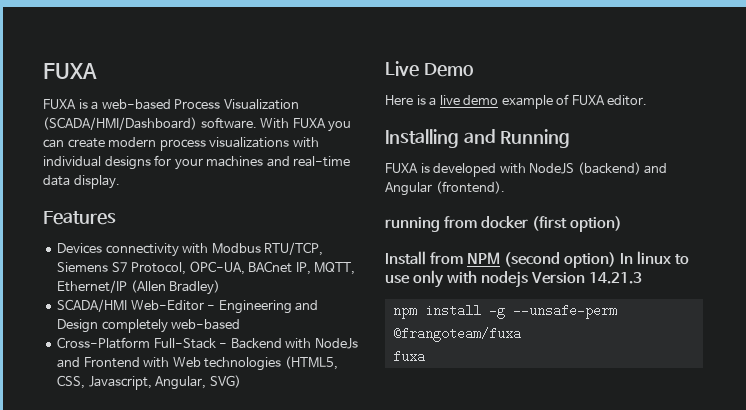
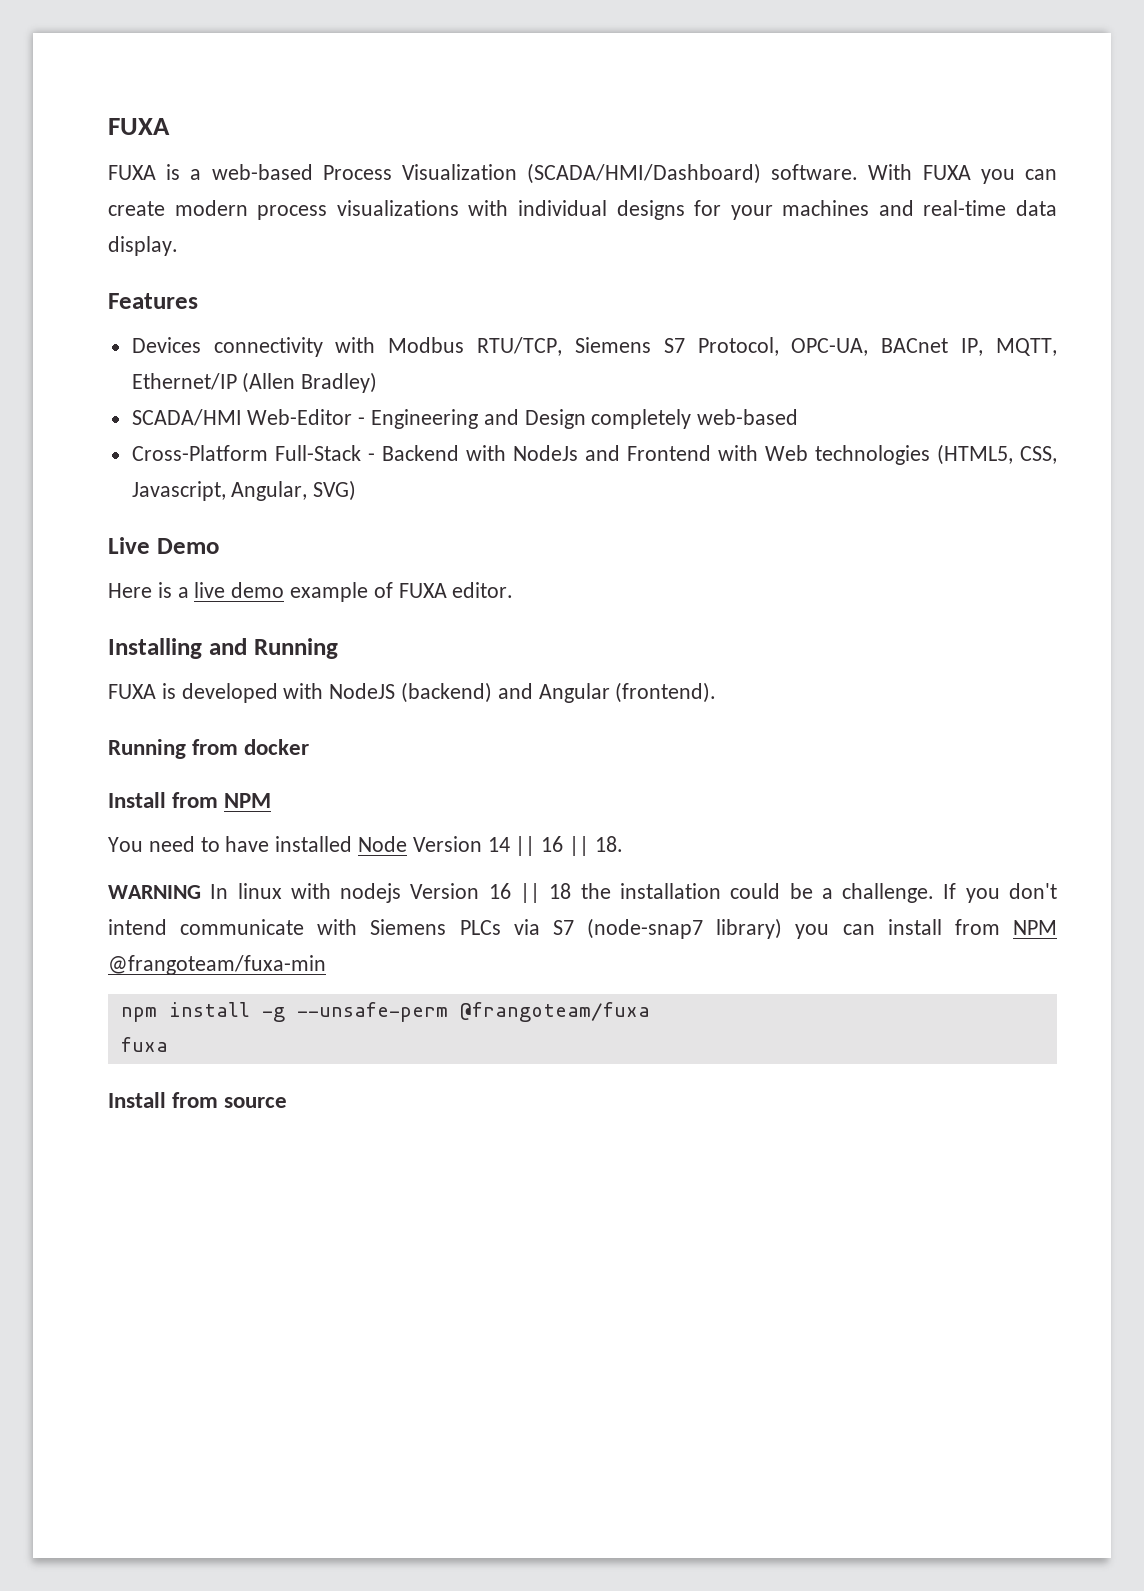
[385,217,440,232] running -> [108,739,186,759] Running
[532,216,623,232] (first option) -> (310, 747) none
[504,251,690,268] [385,270,643,288] (second option) In linux to use only with nodejs Version 14.21.3 -> [108,836,623,856] [108,883,1057,903] [108,918,1057,939] [108,955,326,975] // You need to have installed Node Version 14 || 16 || 18. // WARNING In linux with nodejs Version 16 || 18 the installation could be a challenge. If you don't intend communicate with Siemens PLCs via S7 (node-snap7 library) you can install from NPM @frangoteam/fuxa-min
(425, 356) none -> [108,1092,288,1108] // Install from source

